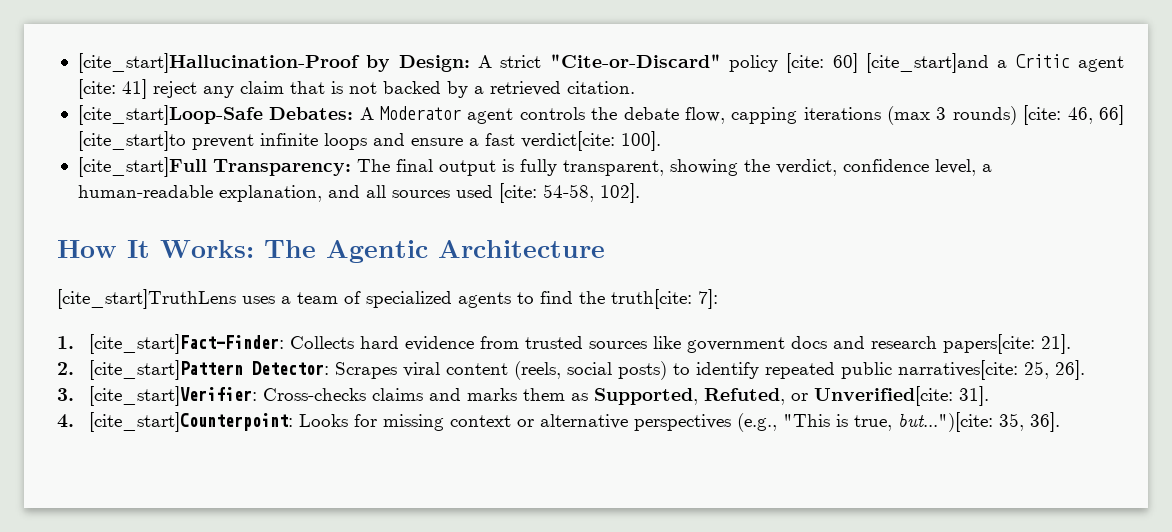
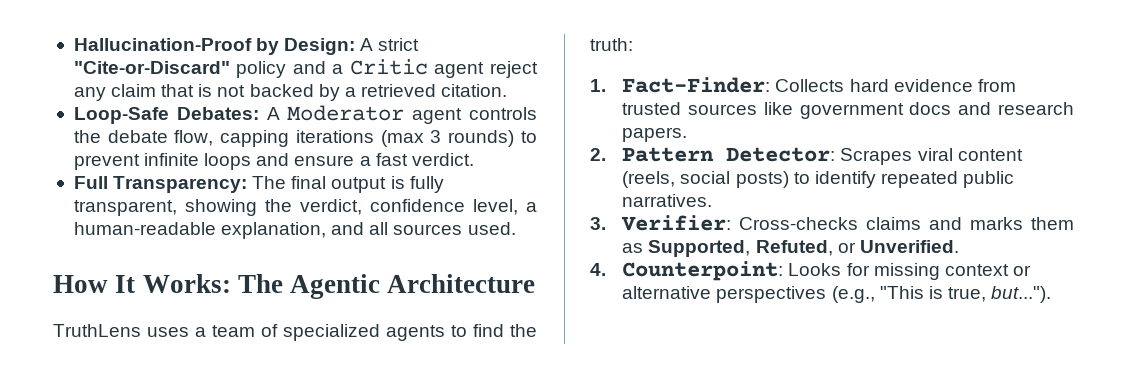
[77,53,360,73] [cite_start]Hallucination-Proof -> [73,38,252,51] Hallucination-Proof
[786,53,989,73] [cite: 60] [cite_start]and -> [292,61,326,74] and
[77,79,147,99] [cite: 41] -> (485, 70) none
[77,105,263,125] [cite_start]Loop-Safe -> [73,107,169,124] Loop-Safe
[1023,105,1125,125] [77,131,186,151] [cite: 46, 66] [cite_start]to -> [521,131,537,143] to
[520,131,661,151] [77,157,207,177] verdict[cite: 100]. // [cite_start]Full -> [411,153,474,166] [73,176,108,189] verdict. // Full
[455,183,640,203] used [cite: 54-58, 102]. -> [467,222,516,235] used.
[57,289,236,309] [cite_start]TruthLens -> [53,324,141,337] TruthLens
[611,289,718,309] truth[cite: 7]: -> [590,38,633,51] truth:
[89,334,285,354] [cite_start]Fact-Finder: -> [622,77,771,93] Fact-Finder:
[943,334,1072,354] papers[cite: 21]. -> [622,127,688,142] papers.
[89,360,244,380] [cite_start]Pattern -> [622,147,715,162] Pattern
[898,360,1086,380] narratives[cite: 25, 26]. -> [622,194,713,207] narratives.
[89,386,258,406] [cite_start]Verifier: -> [621,215,732,231] Verifier:
[814,386,990,406] Unverified[cite: 31]. -> [859,240,959,253] Unverified.
[89,412,294,432] [cite_start]Counterpoint: -> [622,261,784,281] Counterpoint:
[898,412,1061,432] but...")[cite: 35, 36]. -> [991,286,1052,303] but...").

